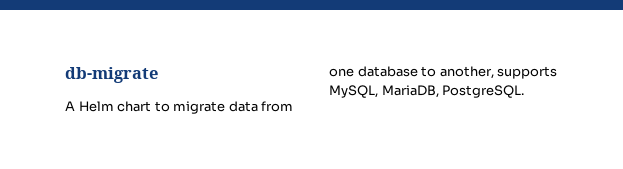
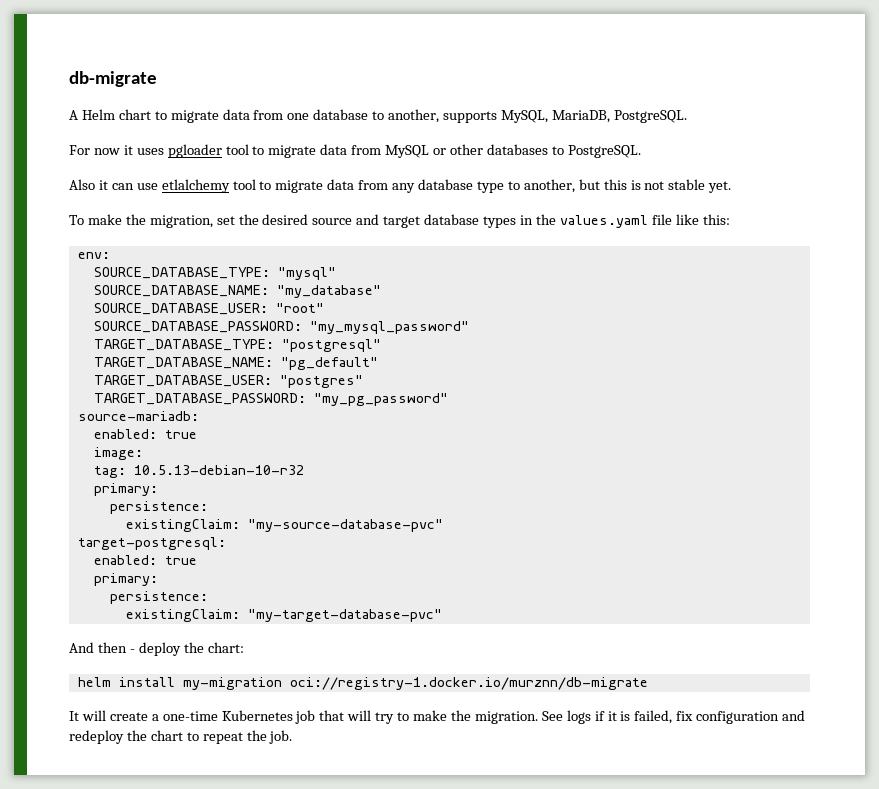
(525, 91) none -> [69,144,641,158] [69,179,732,193] [69,214,730,228] [77,252,110,259] [93,267,336,280] [93,285,381,298] [93,303,324,315] [93,321,469,334] [93,339,381,352] [93,357,378,370] [93,375,363,388] [93,393,448,406] [77,411,199,421] [93,429,197,439] [93,447,143,460] [93,465,304,478] [93,483,158,496] [109,501,208,514] [125,519,443,532] [77,537,226,550] [93,555,197,565] [93,573,158,586] [109,591,208,604] [125,609,442,622] [69,642,244,656] [77,677,648,690] [69,710,806,724] [69,730,293,744] // For now it uses pgloader tool to migrate data from MySQL or other databases to PostgreSQL. // Also it can use etlalchemy tool to migrate data from any database type to another, but this is not stable yet. // To make the migration, set the desired source and target database types in the values.yaml file like this: // env: // SOURCE_DATABASE_TYPE: "mysql" // SOURCE_DATABASE_NAME: "my_database" // SOURCE_DATABASE_USER: "root" // SOURCE_DATABASE_PASSWORD: "my_mysql_password" // TARGET_DATABASE_TYPE: "postgresql" // TARGET_DATABASE_NAME: "pg_default" // TARGET_DATABASE_USER: "postgres" // TARGET_DATABASE_PASSWORD: "my_pg_password" // source-mariadb: // enabled: true // image: // tag: 10.5.13-debian-10-r32 // primary: // persistence: // existingClaim: "my-source-database-pvc" // target-postgresql: // enabled: true // primary: // persistence: // existingClaim: "my-target-database-pvc" // And then - deploy the chart: // helm install my-migration oci://registry-1.docker.io/murznn/db-migrate // It will create a one-time Kubernetes job that will try to make the migration. See logs if it is failed, fix configuration and redeploy the chart to repeat the job.

